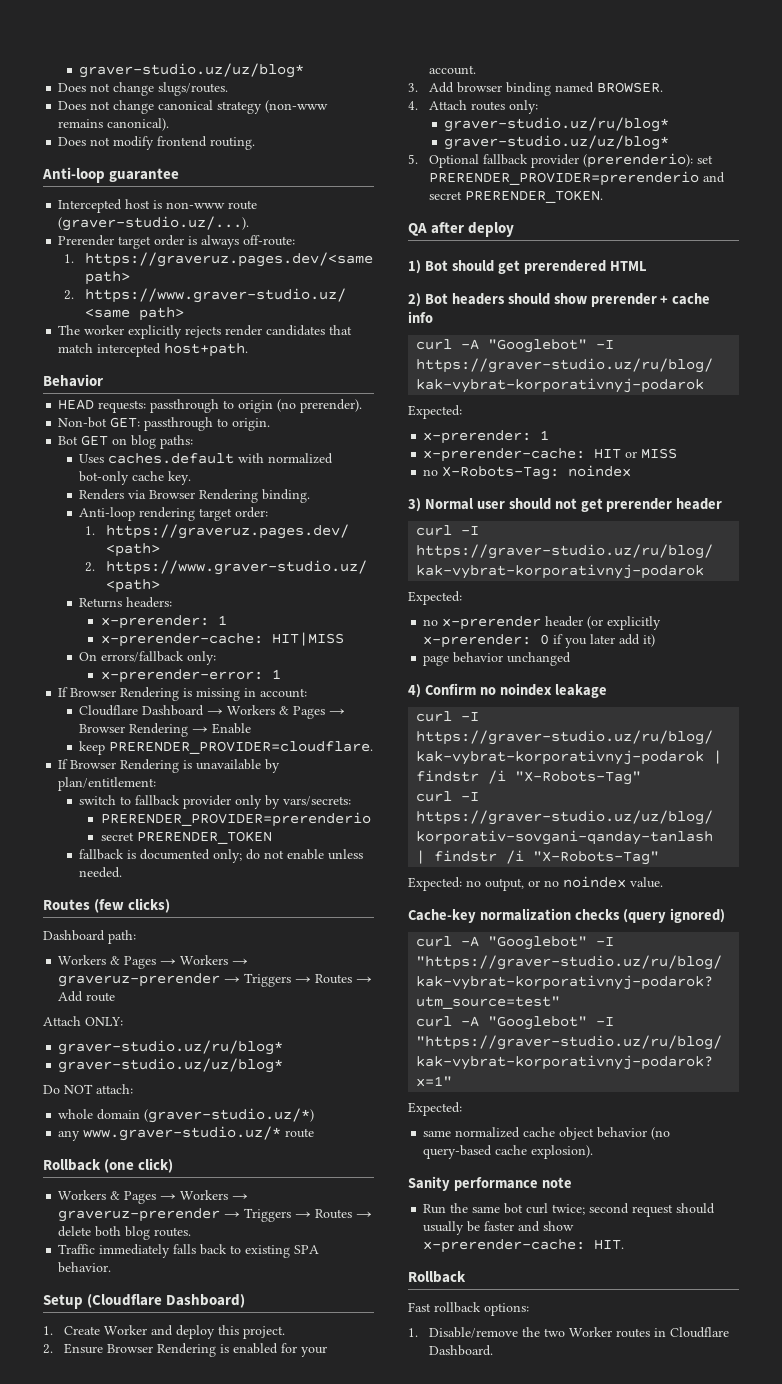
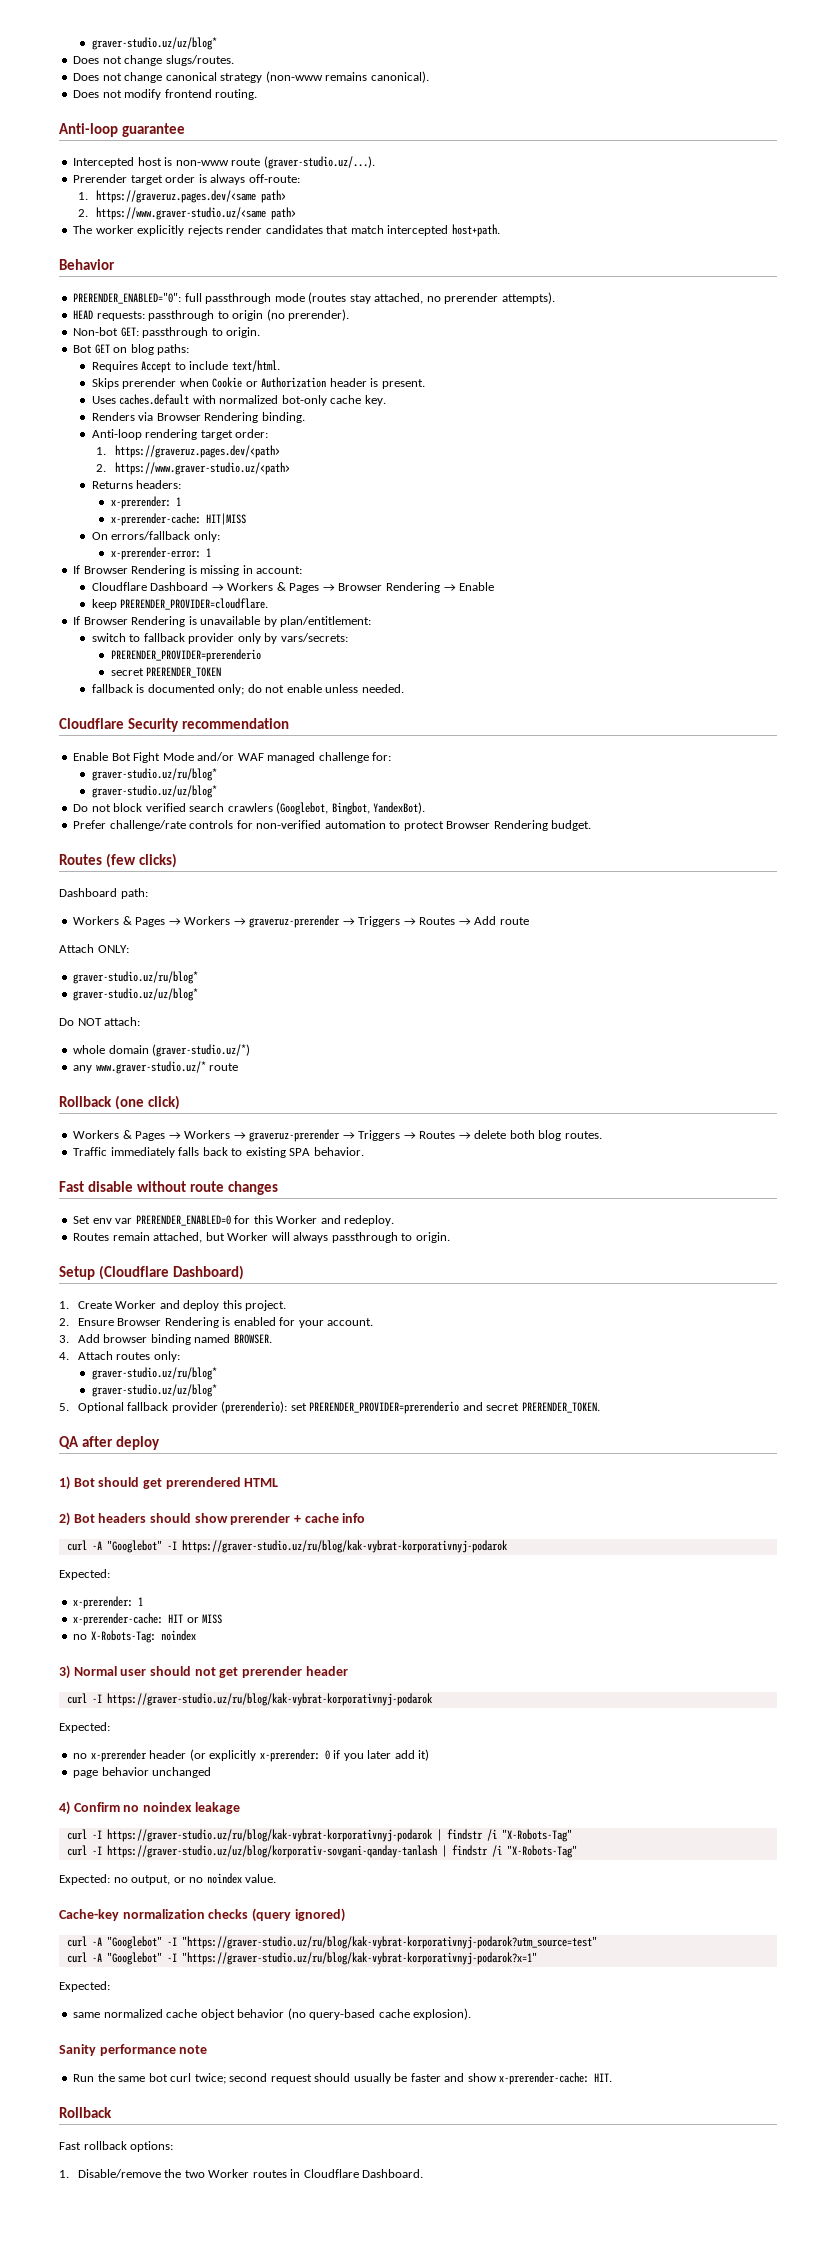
(103, 380) none -> [73,292,555,304] // PRERENDER_ENABLED="0": full passthrough mode (routes stay attached, no prerender attempts).
(194, 442) none -> [91,360,280,373] [91,377,425,389] // Requires Accept to include text/html. // Skips prerender when Cookie or Authorization header is present.
(123, 872) none -> [59,718,289,732] [73,752,392,763] [91,768,217,781] [91,785,217,798] [73,802,426,815] [73,820,592,831] // Cloudflare Security recommendation // Enable Bot Fight Mode and/or WAF managed challenge for: // graver-studio.uz/ru/blog* // graver-studio.uz/uz/blog* // Do not block verified search crawlers (Googlebot, Bingbot, YandexBot). // Prefer challenge/rate controls for non-verified automation to protect Browser Rendering budget.
(112, 1267) none -> [59,1181,278,1195] [73,1215,395,1226] [73,1232,450,1243] // Fast disable without route changes // Set env var PRERENDER_ENABLED=0 for this Worker and redeploy. // Routes remain attached, but Worker will always passthrough to origin.

